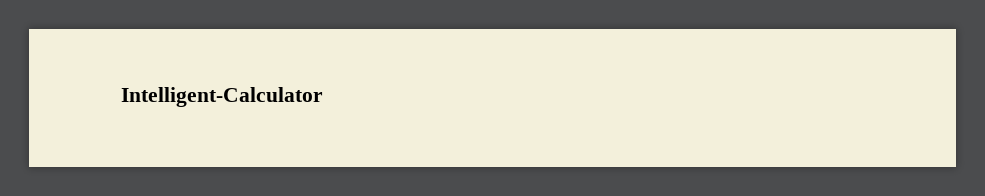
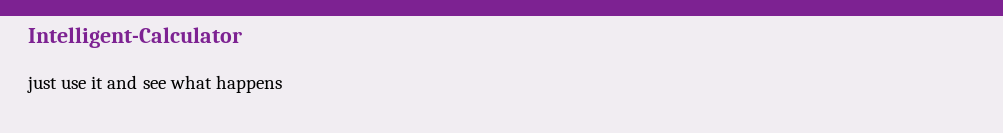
(323, 97) none -> [27,75,282,93] // just use it and see what happens

